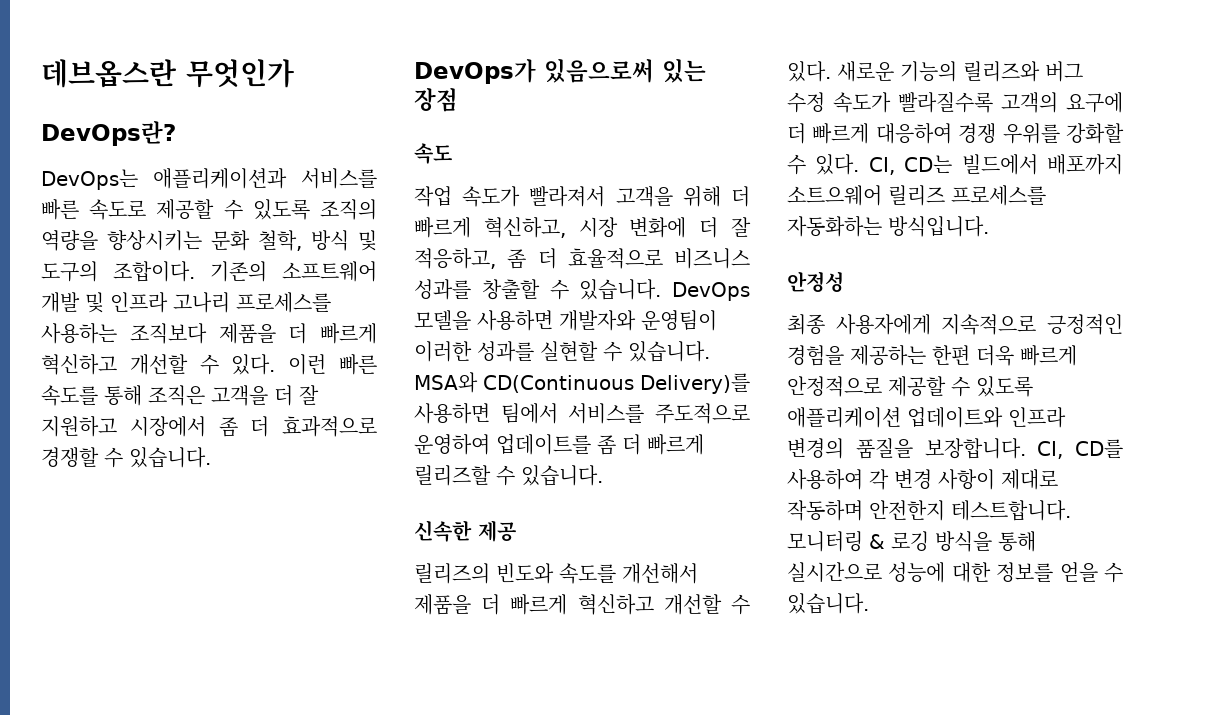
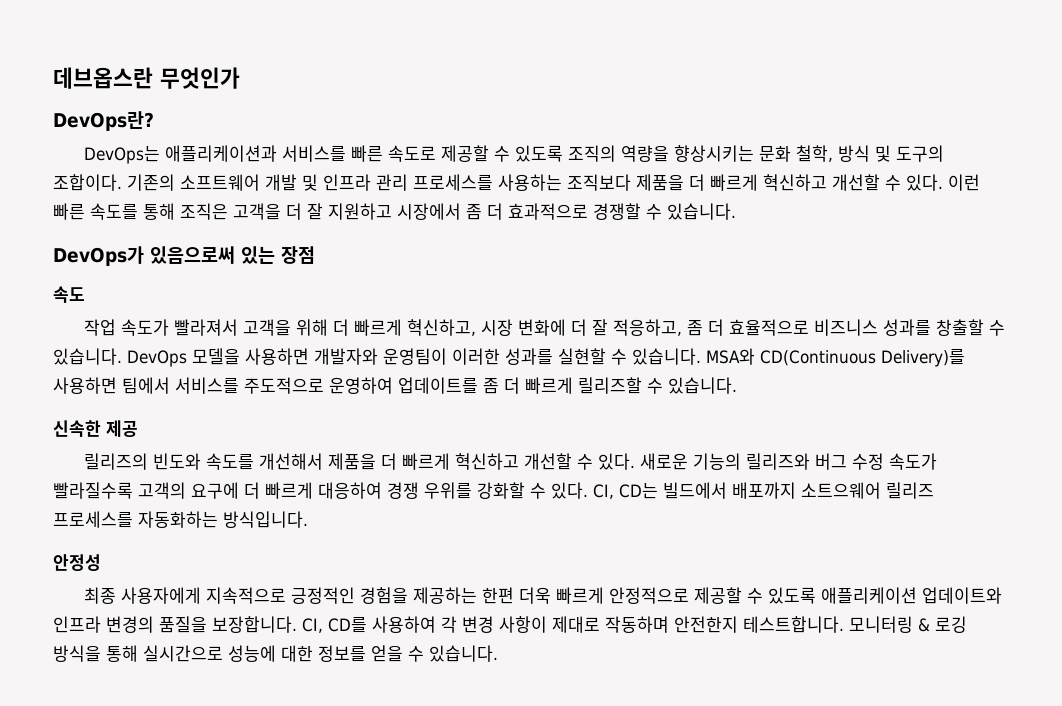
[173,292,230,313] 고나리 -> [376,174,408,191] 관리

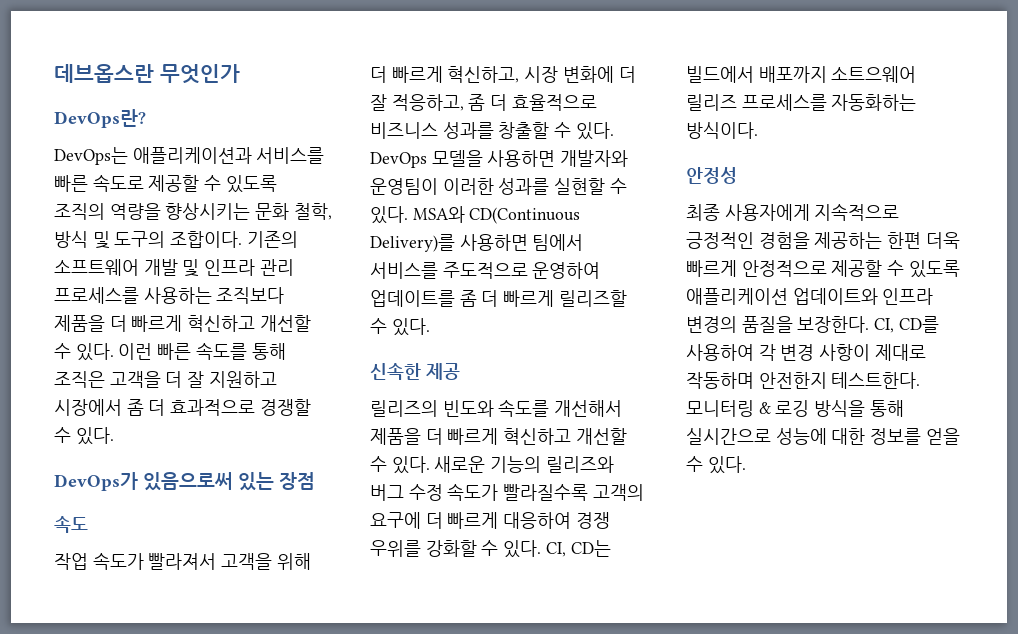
[667,203,736,220] 있습니다. -> [75,427,114,445] 있다.
[53,348,122,365] 있습니다. -> [575,122,614,140] 있다.
[632,348,701,365] 있습니다. -> [370,206,408,224] 있다.
[668,377,737,394] 있습니다. -> [391,318,430,336] 있다.
[223,511,308,528] 방식입니다. -> [686,122,758,139] 방식이다.
[212,616,297,633] 보장합니다. -> [797,316,870,333] 보장한다.
[743,616,844,633] 테스트합니다. -> [831,372,921,389] 테스트한다.
[429,645,498,662] 있습니다. -> [707,456,746,474] 있다.

